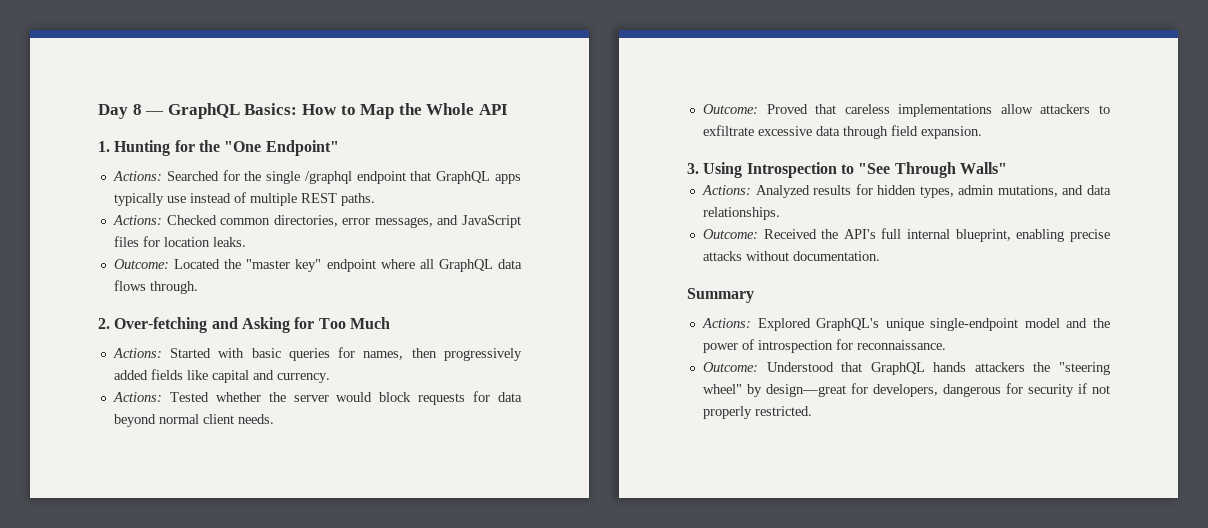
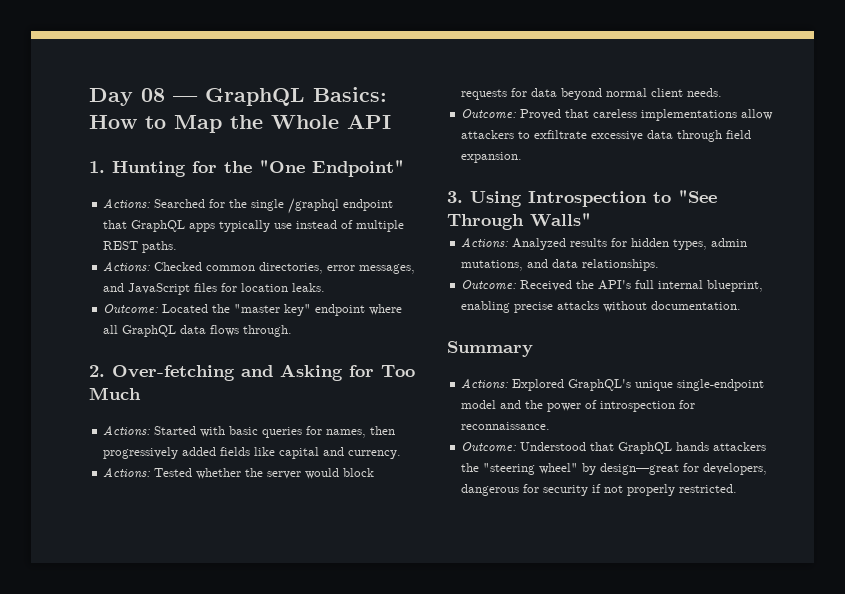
[132,104,142,115] 8 -> [141,88,165,102] 08

